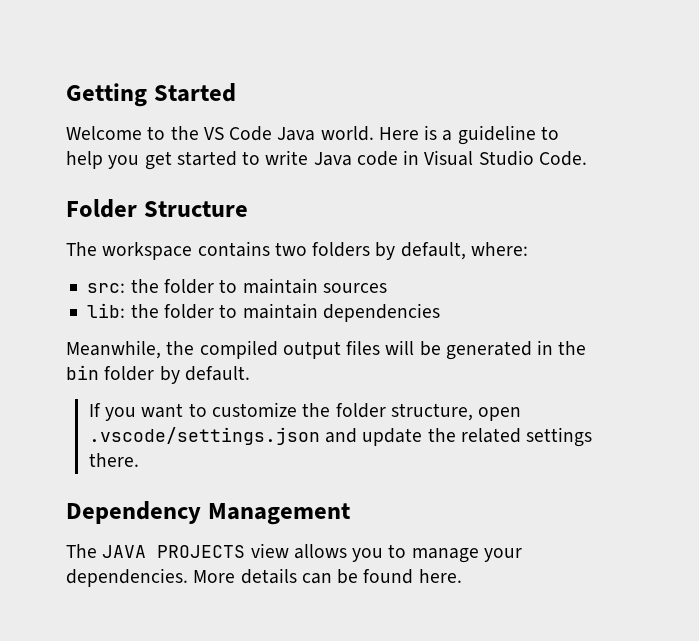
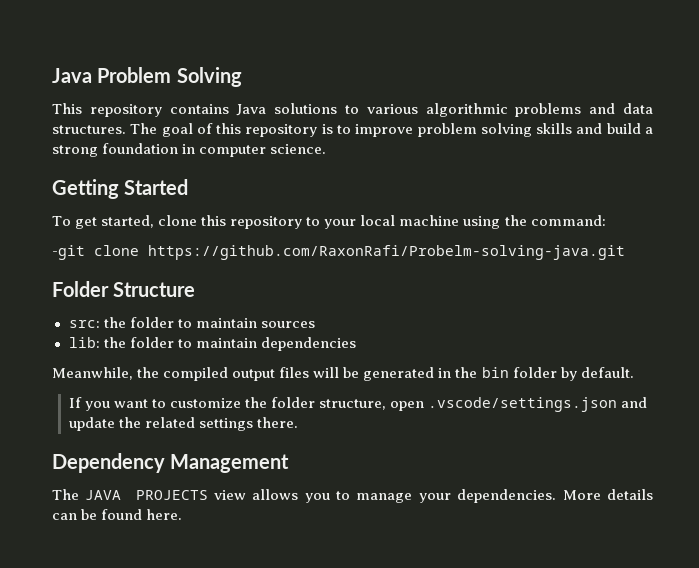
[66,83,236,107] [66,125,559,145] [66,150,587,170] [66,199,248,218] [66,241,528,260] Getting Started // Welcome to the VS Code Java world. Here is a guideline to help you get started to write Java code in Visual Studio Code. // Folder Structure // The workspace contains two folders by default, where: -> [52,67,242,87] [52,103,653,117] [52,123,654,137] [52,143,327,157] [52,179,189,199] [52,215,606,229] [52,245,625,260] [52,281,196,297] Java Problem Solving // This repository contains Java solutions to various algorithmic problems and data structures. The goal of this repository is to improve problem solving skills and build a strong foundation in computer science. // Getting Started // To get started, clone this repository to your local machine using the command: // -git clone https://github.com/RaxonRafi/Probelm-solving-java.git // Folder Structure

